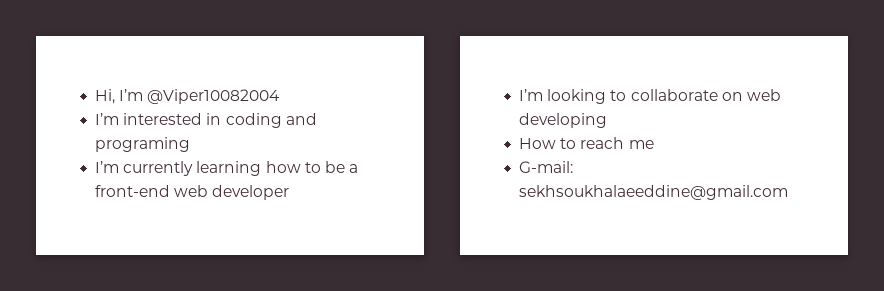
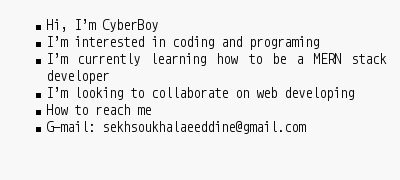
[147,89,281,104] @Viper10082004 -> [102,19,159,32] CyberBoy
[95,185,209,197] front-end web -> [312,53,388,64] MERN stack

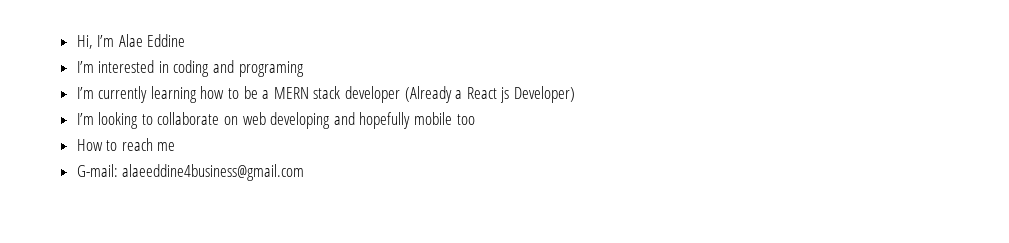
[102,19,159,32] CyberBoy -> [118,34,186,47] Alae Eddine
(110, 77) none -> [404,86,575,103] (Already a React js Developer)
(355, 94) none -> [333,112,475,129] and hopefully mobile too
[102,121,307,134] sekhsoukhalaeeddine@gmail.com -> [122,164,305,181] alaeeddine4business@gmail.com

